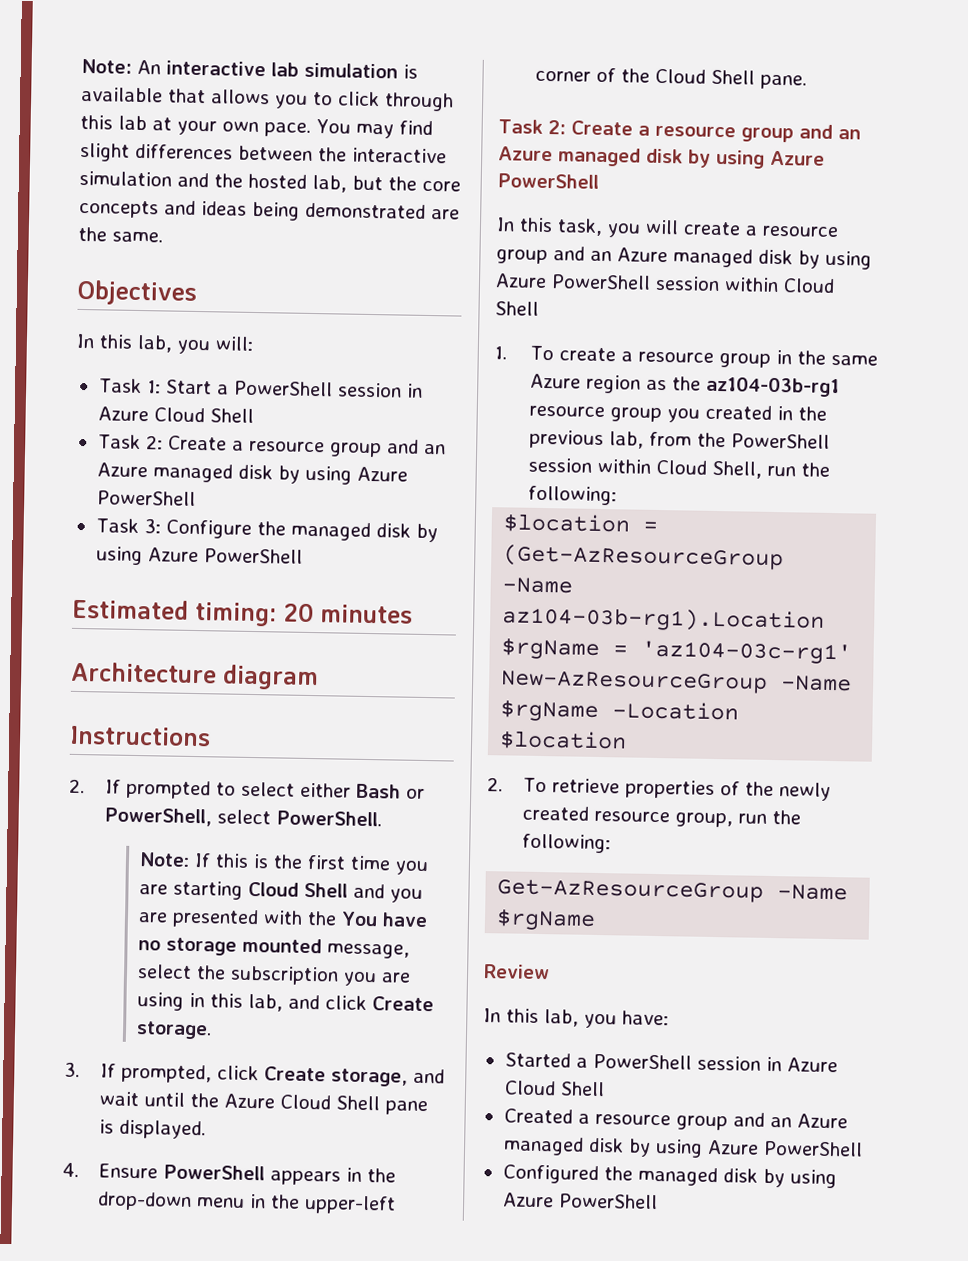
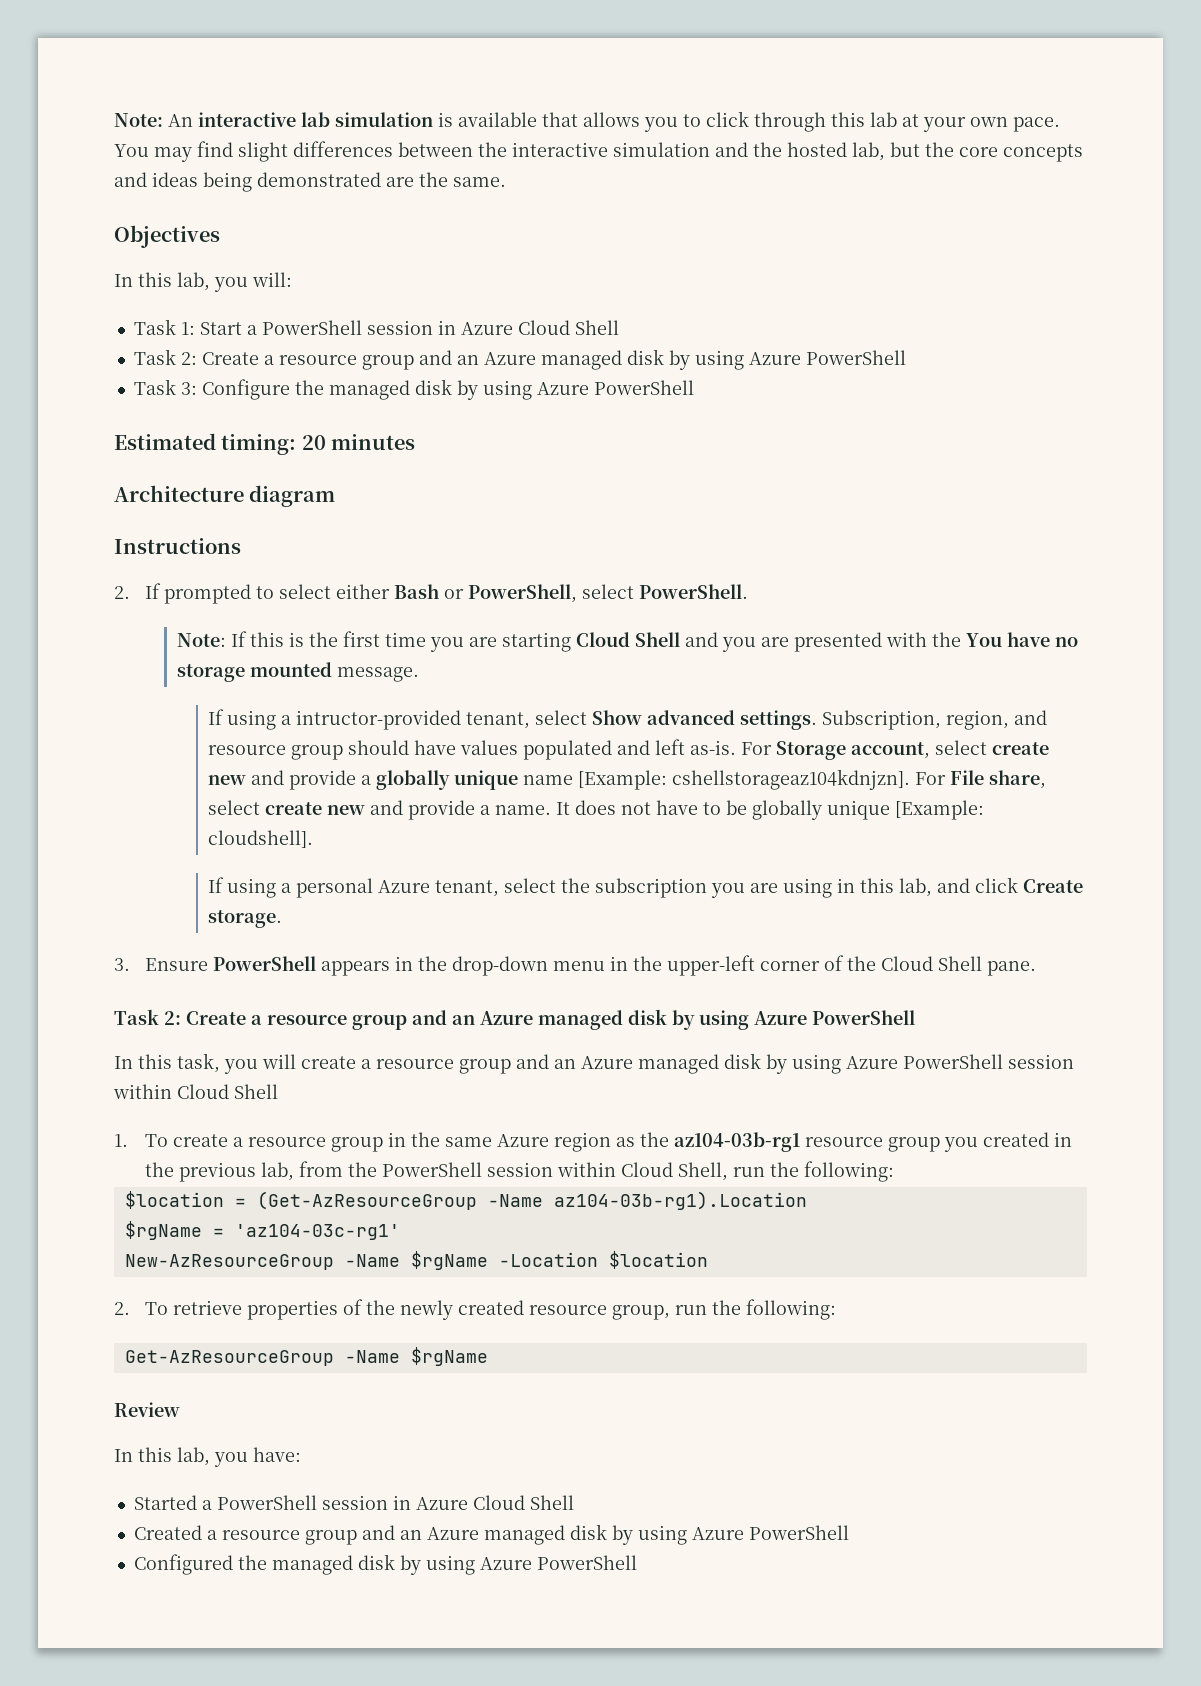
[327,943,411,959] message, -> [336,667,419,682] [208,709,1048,730] [208,739,1050,760] [208,769,1047,790] [208,800,985,820] [208,830,314,848] [208,877,500,898] message. // If using a intructor-provided tenant, select Show advanced settings. Subscription, region, and resource group should have values populated and left as-is. For Storage account, select create new and provide a globally unique name [Example: cshellstorageaz104kdnjzn]. For File share, select create new and provide a name. It does not have to be globally unique [Example: cloudshell]. // If using a personal Azure tenant,
[100,1063,446,1087] [99,1091,429,1116] [99,1119,207,1140] [62,1162,79,1178] If prompted, click Create storage, and wait until the Azure Cloud Shell pane is displayed. // 4. -> (130, 964) none

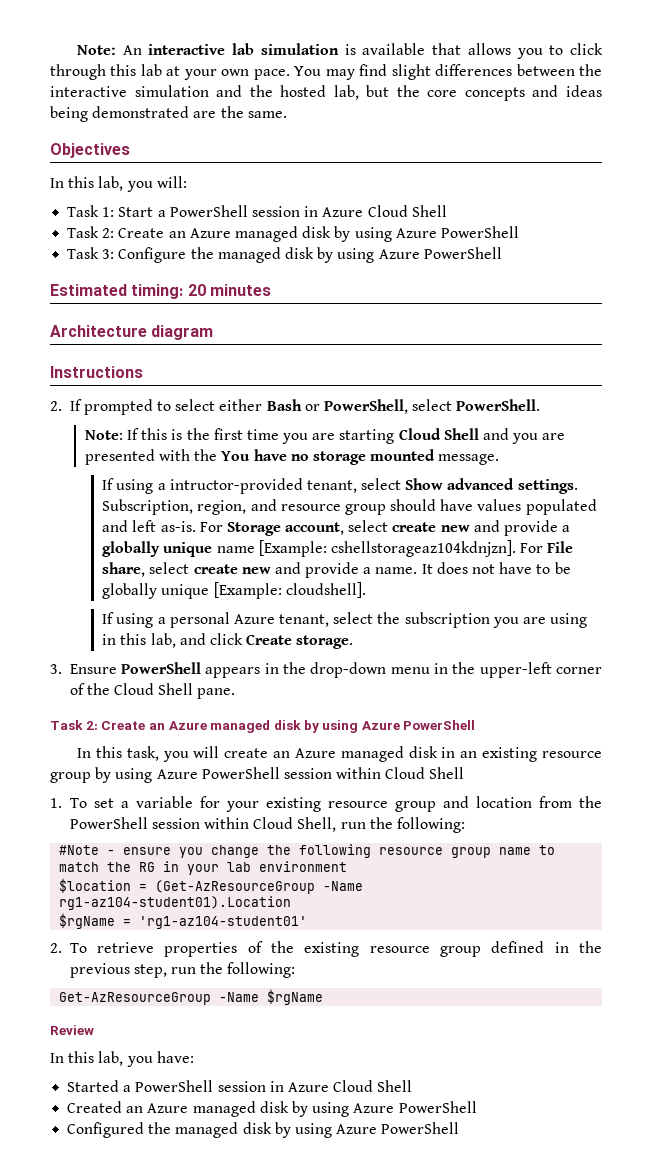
[263,350,452,370] a resource group and -> (165, 233) none
[251,1010,447,1030] a resource group and -> (146, 725) none
[361,1053,761,1074] a resource group and an Azure managed disk -> [273,746,602,762] [50,772,91,783] an Azure managed disk in an existing resource group
[173,1132,1073,1152] [145,1162,295,1182] create a resource group in the same Azure region as the az104-03b-rg1 resource group you created in the previous lab, -> [93,796,532,812] set a variable for your existing resource group and location
(895, 1171) none -> [59,844,556,858] [59,861,348,875] // #Note - ensure you change the following resource group name to match the RG in your lab environment
[553,1191,807,1210] az104-03b-rg1).Location -> [59,896,292,910] rg1-az104-student01).Location
[234,1224,400,1240] [124,1251,708,1270] 'az104-03c-rg1' // New-AzResourceGroup -Name $rgName -Location $location -> [139,916,308,929] 'rg1-az104-student01'
[400,1300,671,1320] newly created resource group, -> [304,941,602,957] [69,963,167,978] existing resource group defined in the previous step,
[206,1525,395,1545] a resource group and -> (123, 1107) none

